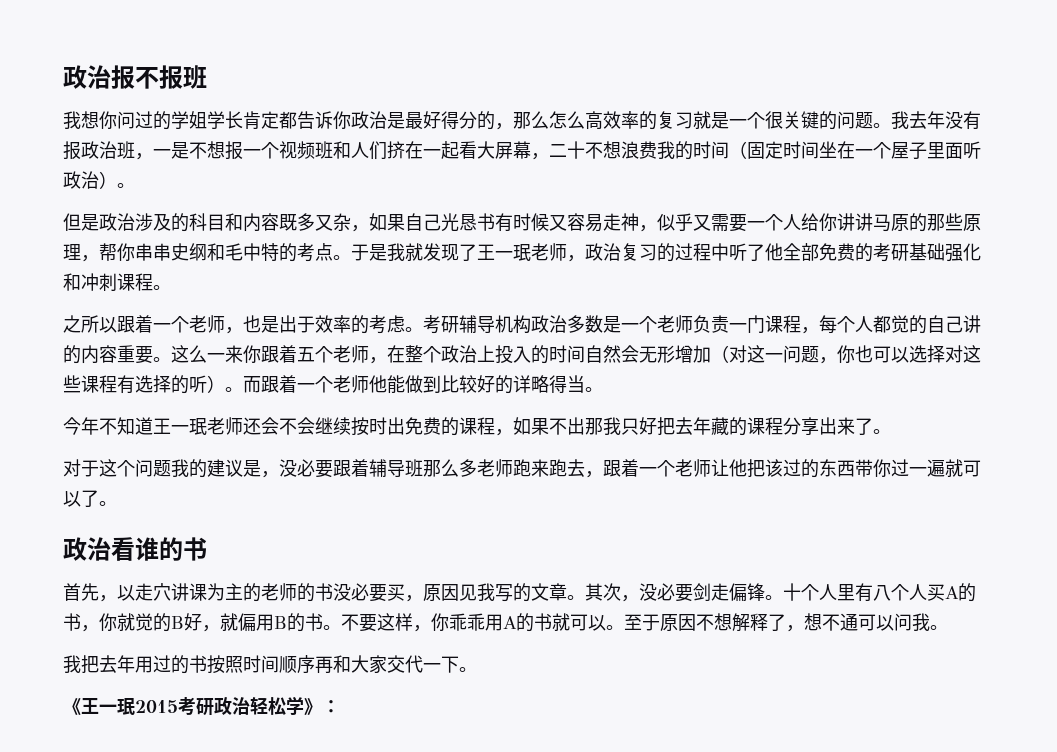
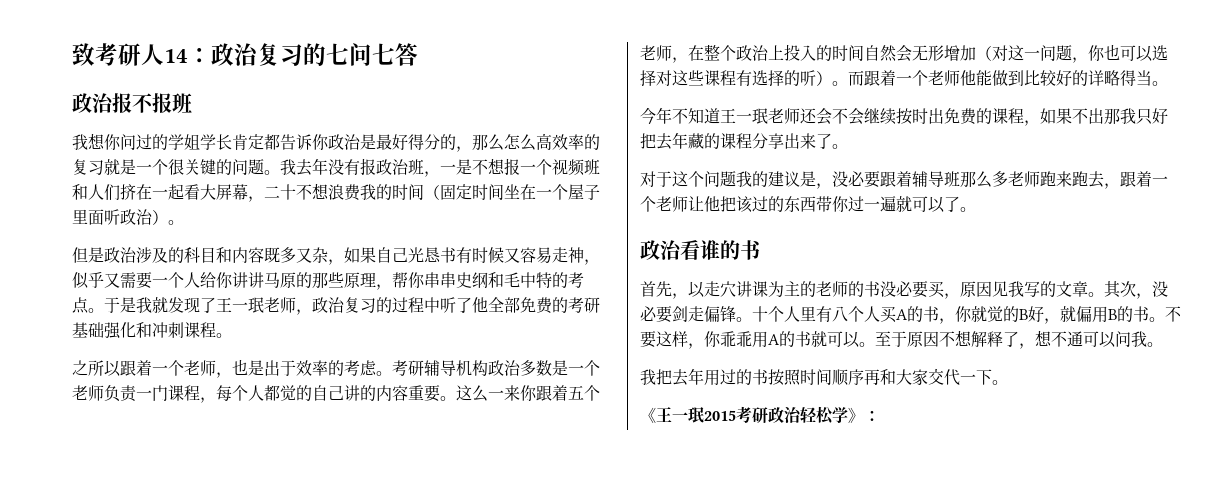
(63, 77) none -> [72,43,418,66] 致考研人14：政治复习的七问七答 //

